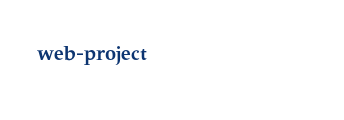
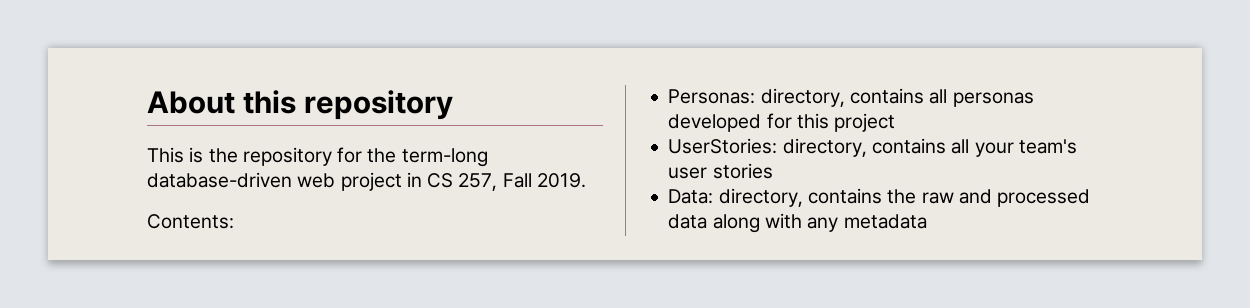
[37,46,147,65] web-project -> [147,90,454,120] [147,147,488,167] [147,172,586,191] [147,214,234,229] [668,88,1034,107] [668,113,896,132] [668,138,1077,157] [668,163,773,179] [668,188,1091,207] [668,213,927,233] About this repository // This is the repository for the term-long database-driven web project in CS 257, Fall 2019. // Contents: // Personas: directory, contains all personas developed for this project // UserStories: directory, contains all your team's user stories // Data: directory, contains the raw and processed data along with any metadata

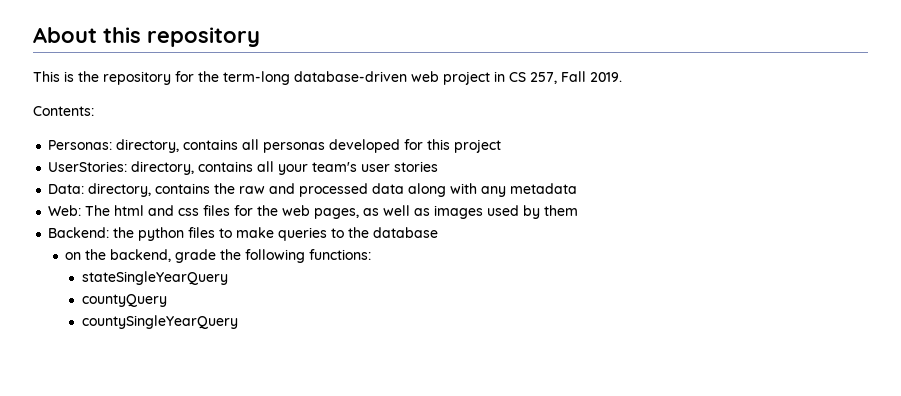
(927, 221) none -> [48,205,579,219] [48,227,439,241] [65,249,372,263] [81,271,228,285] [81,294,167,307] [81,315,238,329] // Web: The html and css files for the web pages, as well as images used by them // Backend: the python files to make queries to the database // on the backend, grade the following functions: // stateSingleYearQuery // countyQuery // countySingleYearQuery

